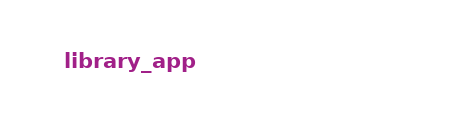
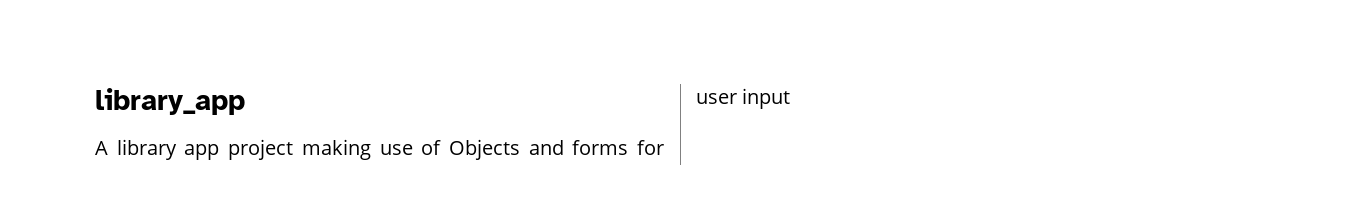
(196, 62) none -> [95,139,664,160] [696,88,791,109] // A library app project making use of Objects and forms for user input

